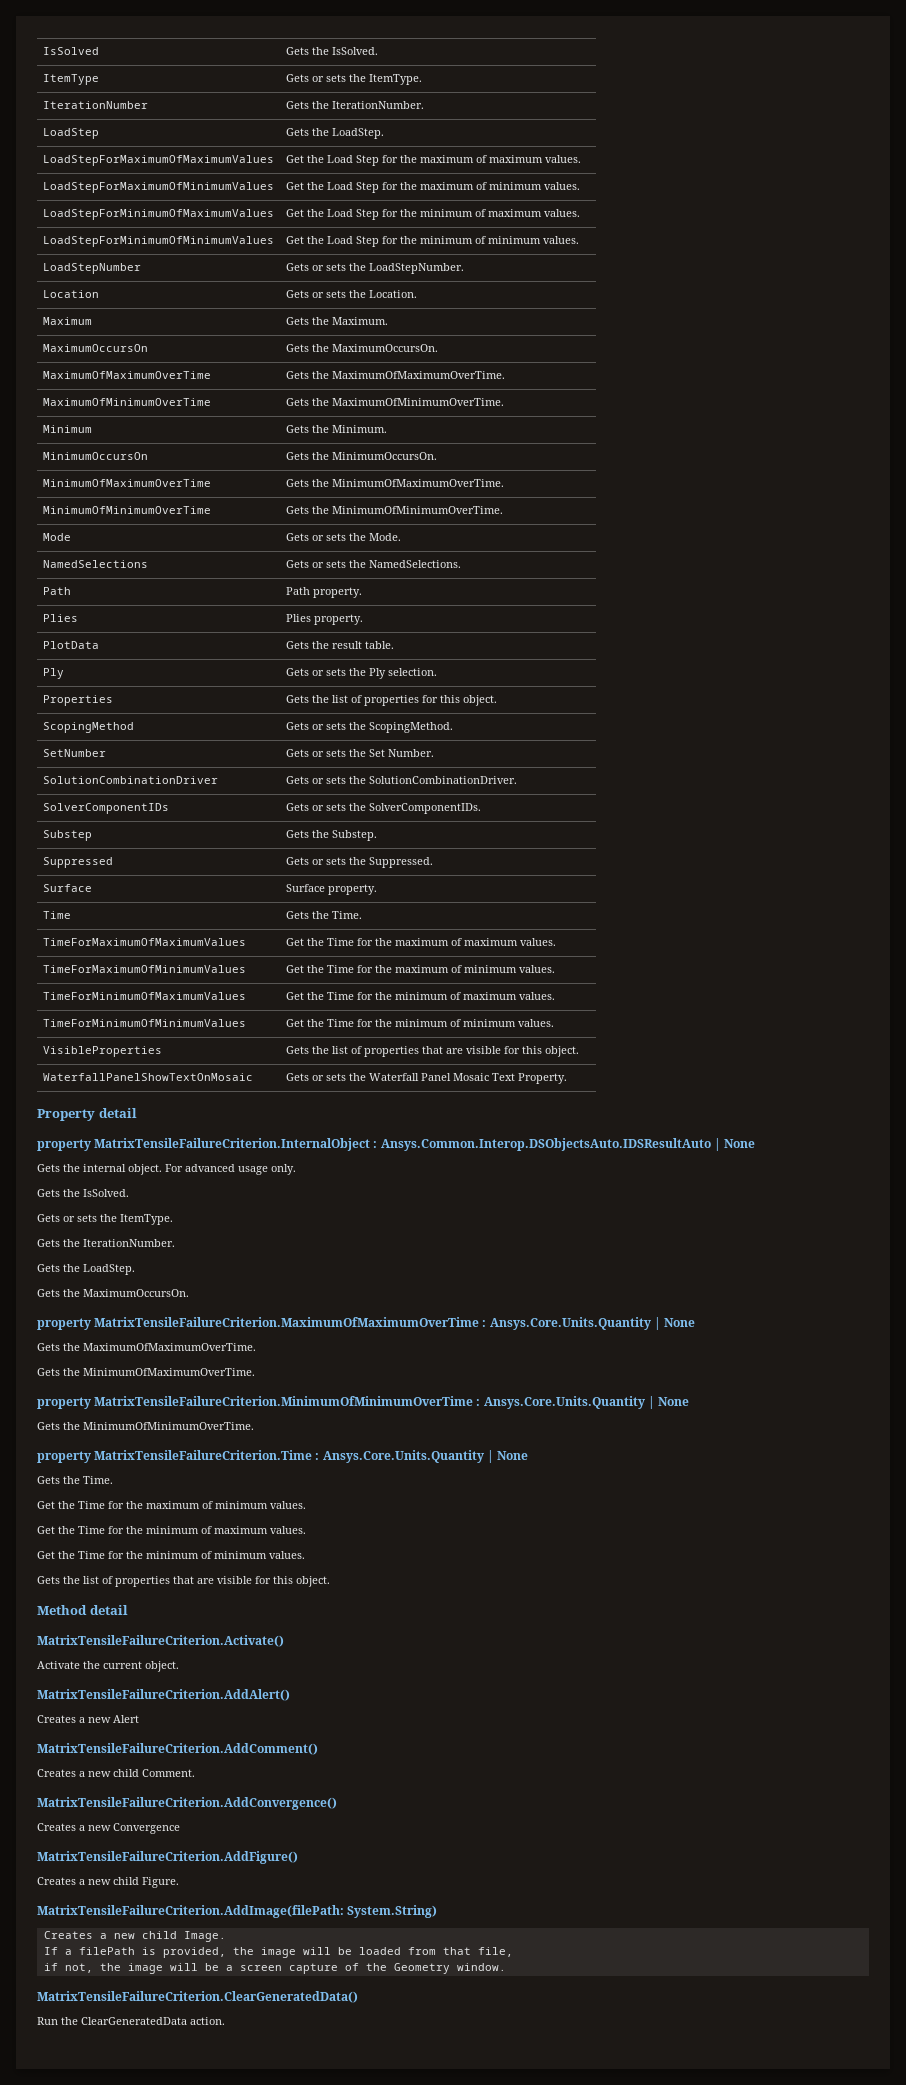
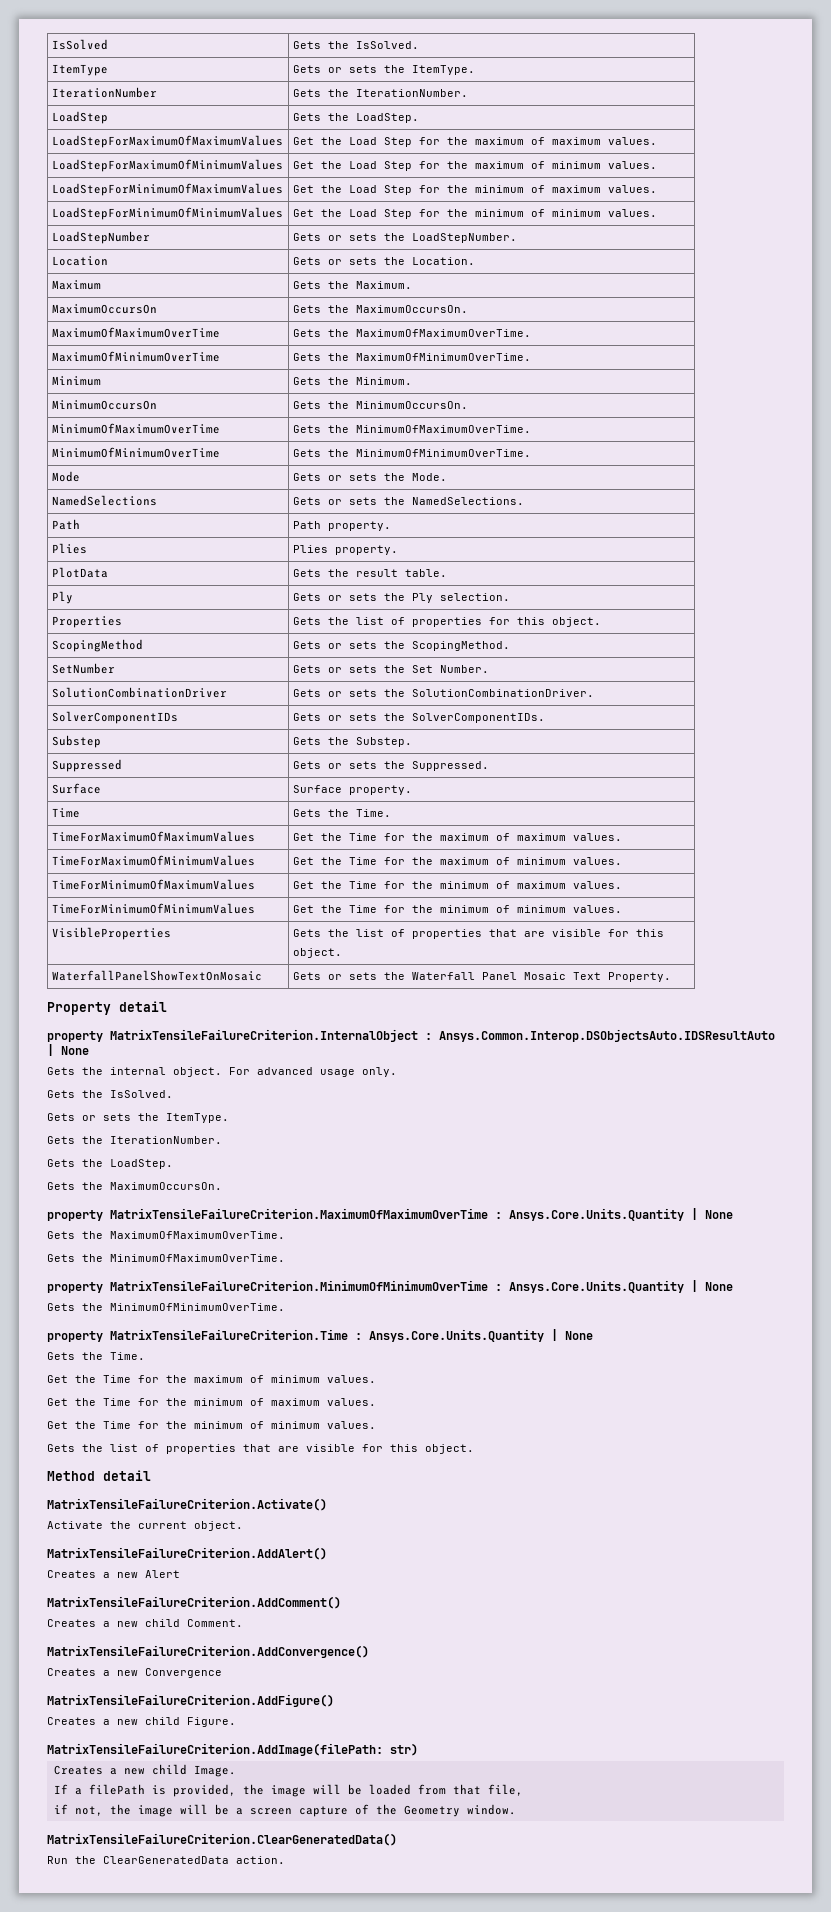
[347,1905,438,1918] System.String) -> [390,1743,418,1756] str)

